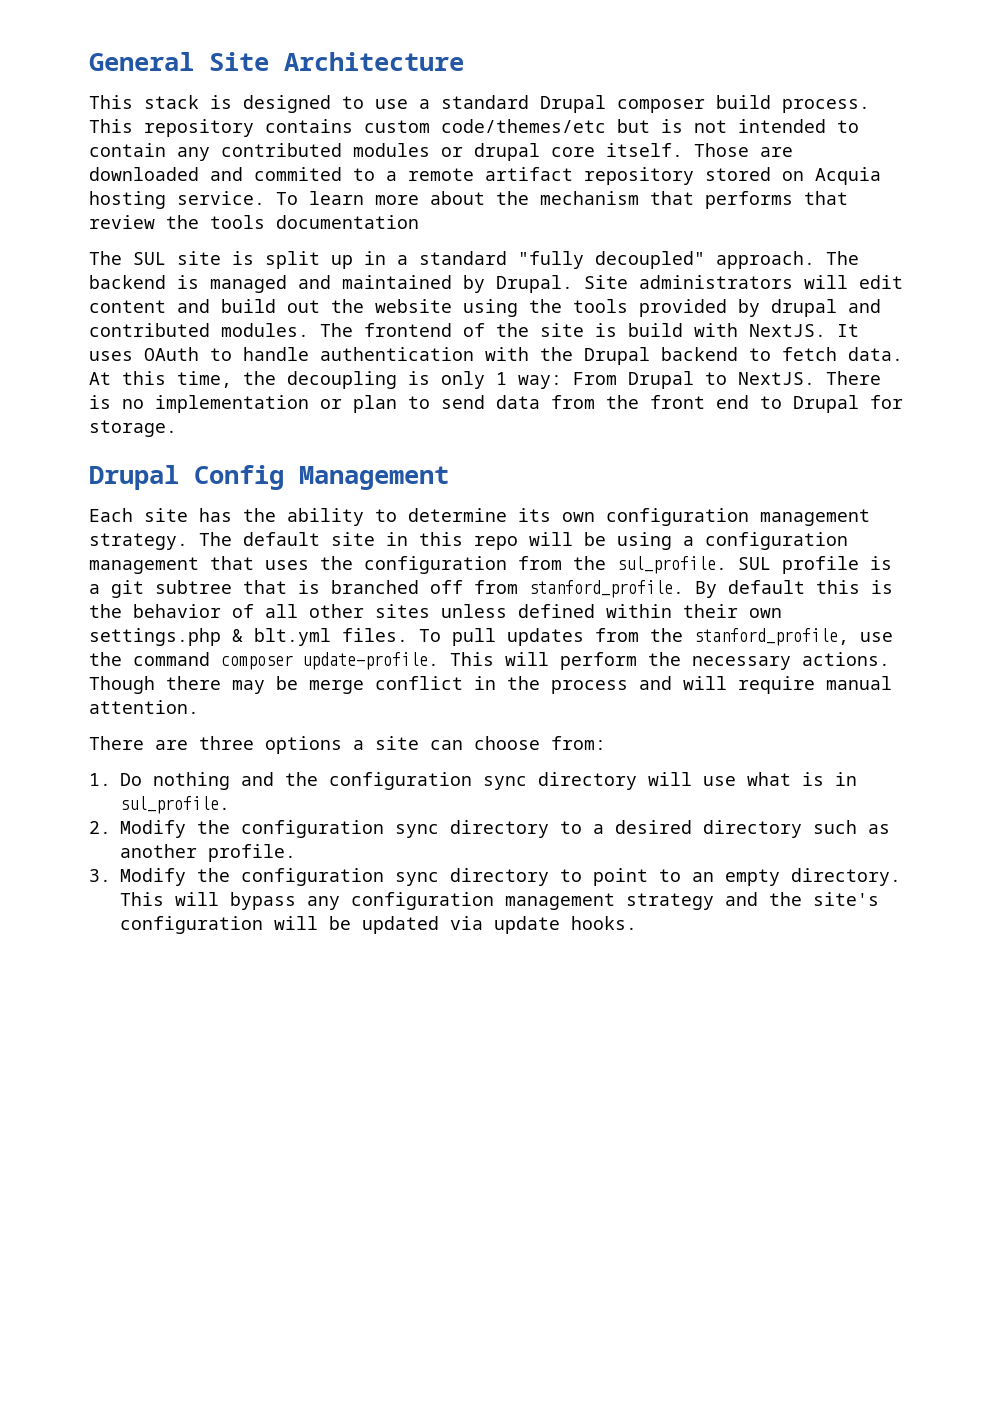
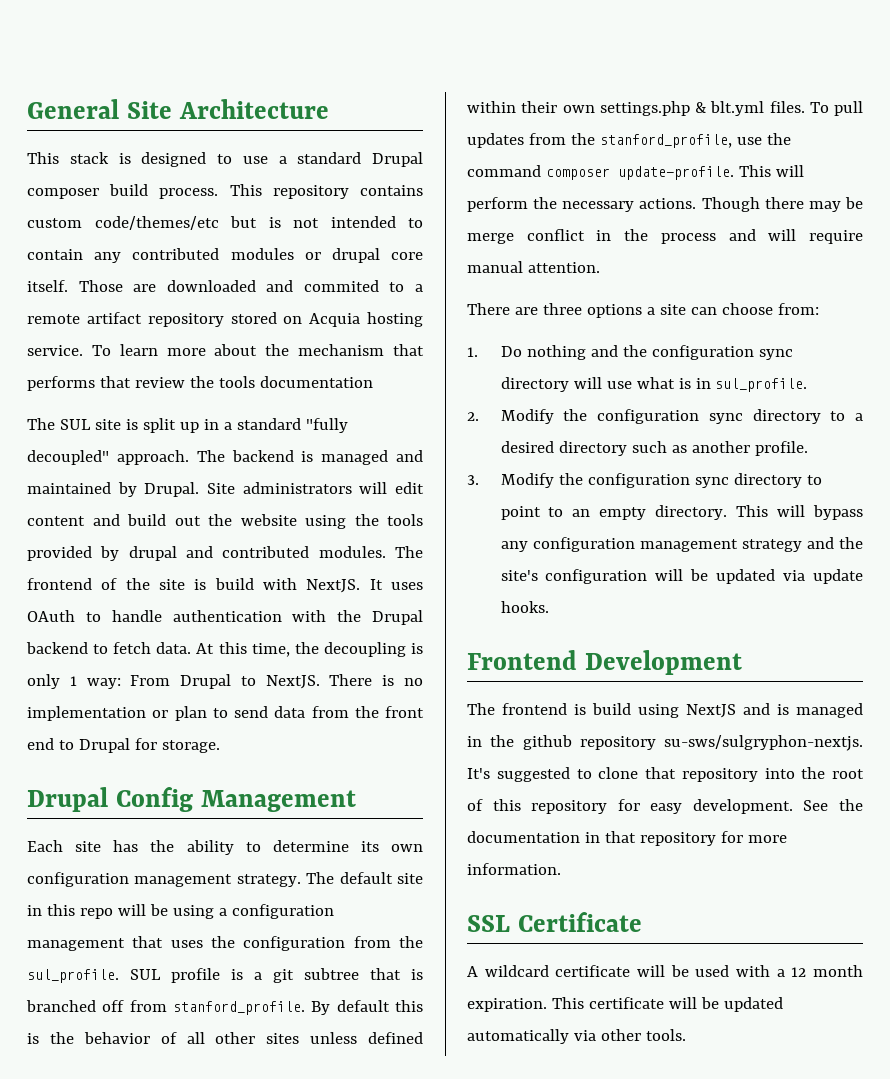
(637, 923) none -> [467,650,742,675] [467,703,863,718] [467,735,863,751] [467,767,864,782] [467,799,863,814] [467,831,787,846] [467,863,561,875] [467,912,642,932] [467,965,863,977] [467,997,783,1012] [467,1029,686,1044] // Frontend Development // The frontend is build using NextJS and is managed in the github repository su-sws/sulgryphon-nextjs. It's suggested to clone that repository into the root of this repository for easy development. See the documentation in that repository for more information. // SSL Certificate // A wildcard certificate will be used with a 12 month expiration. This certificate will be updated automatically via other tools.

